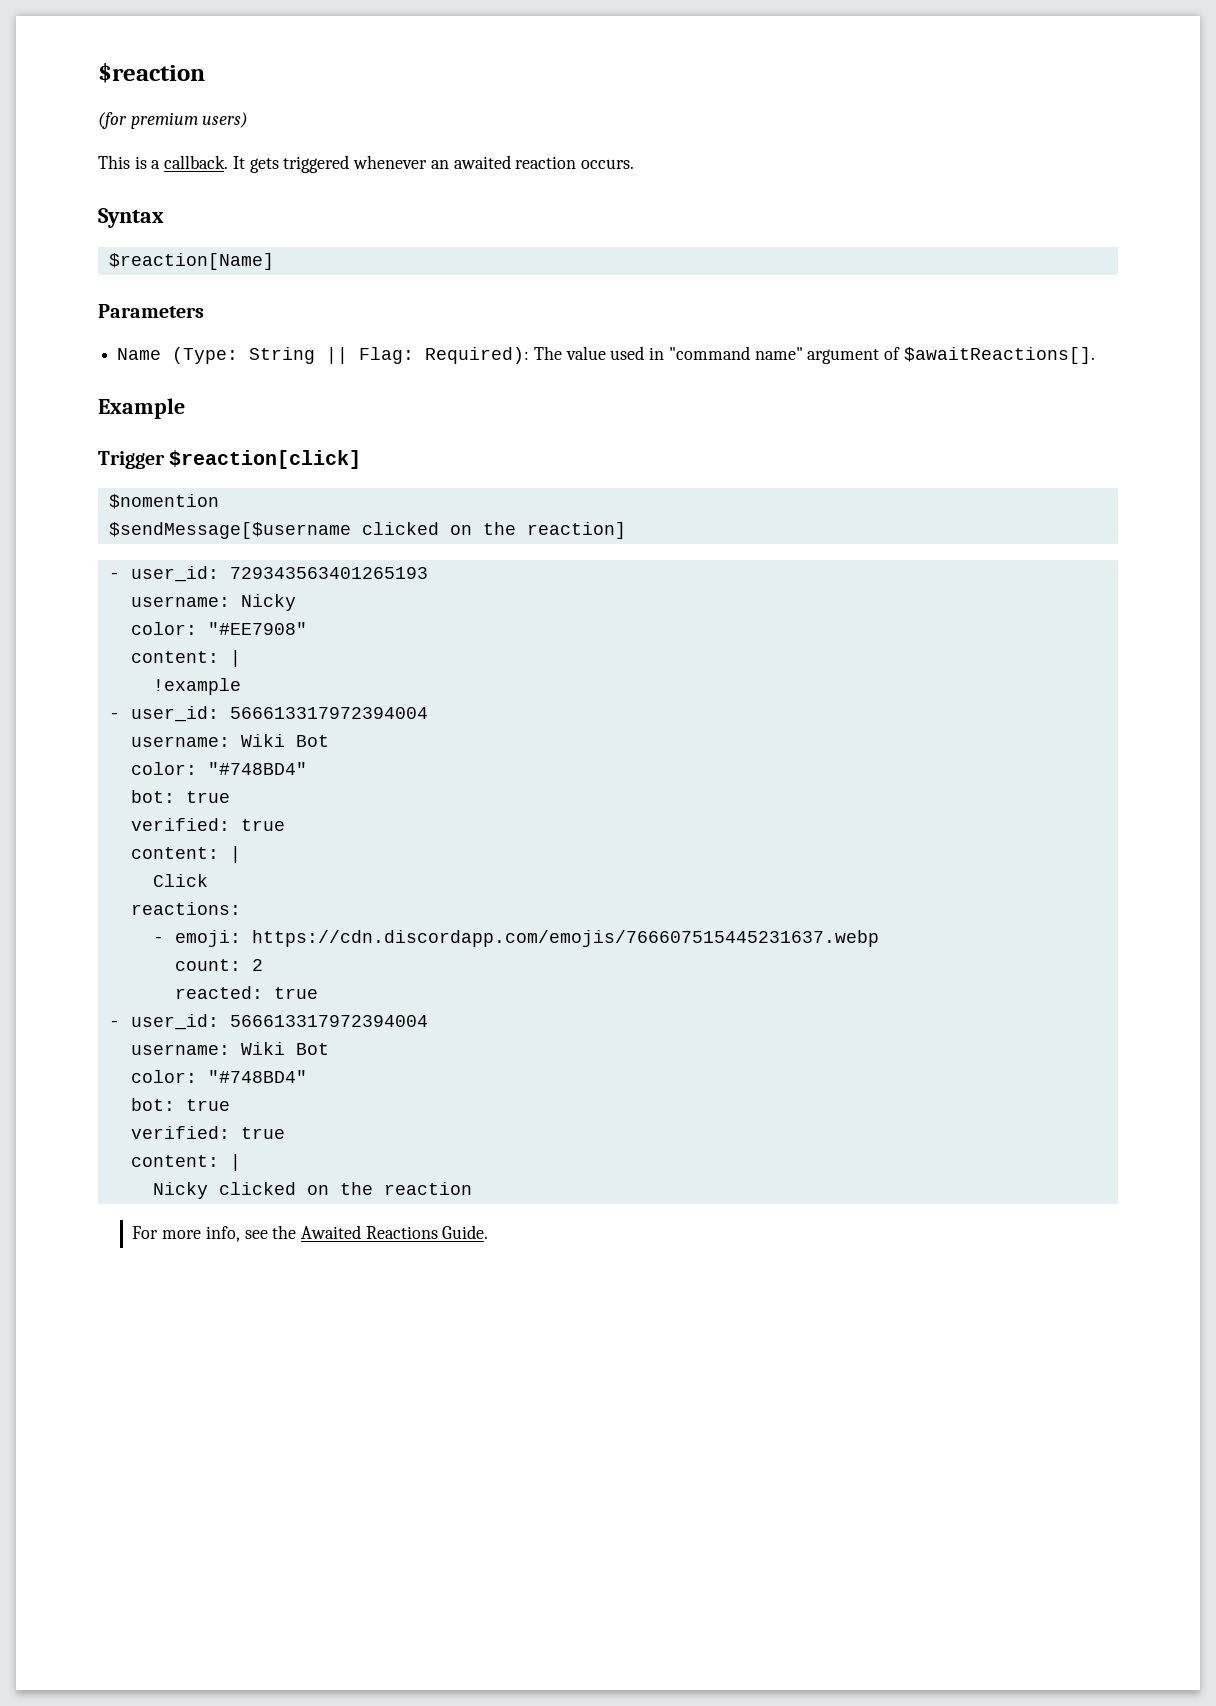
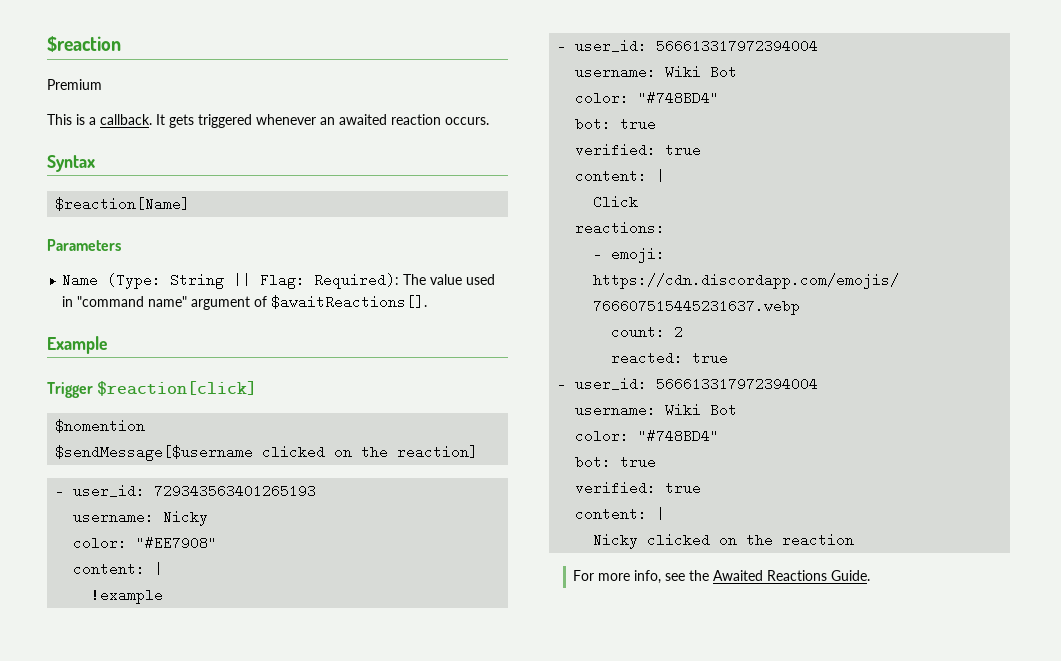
[98,112,249,129] (for premium users) -> [47,79,102,90] Premium

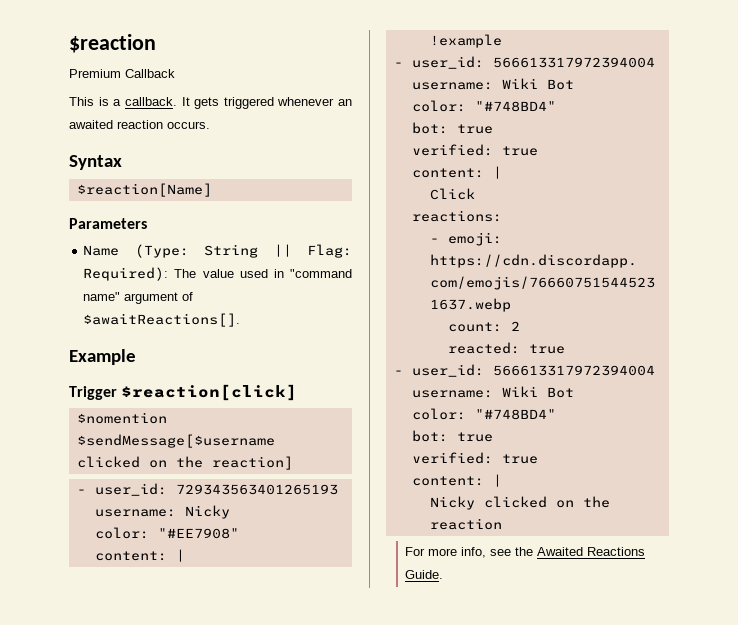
(102, 84) none -> [125,69,175,78] Callback

